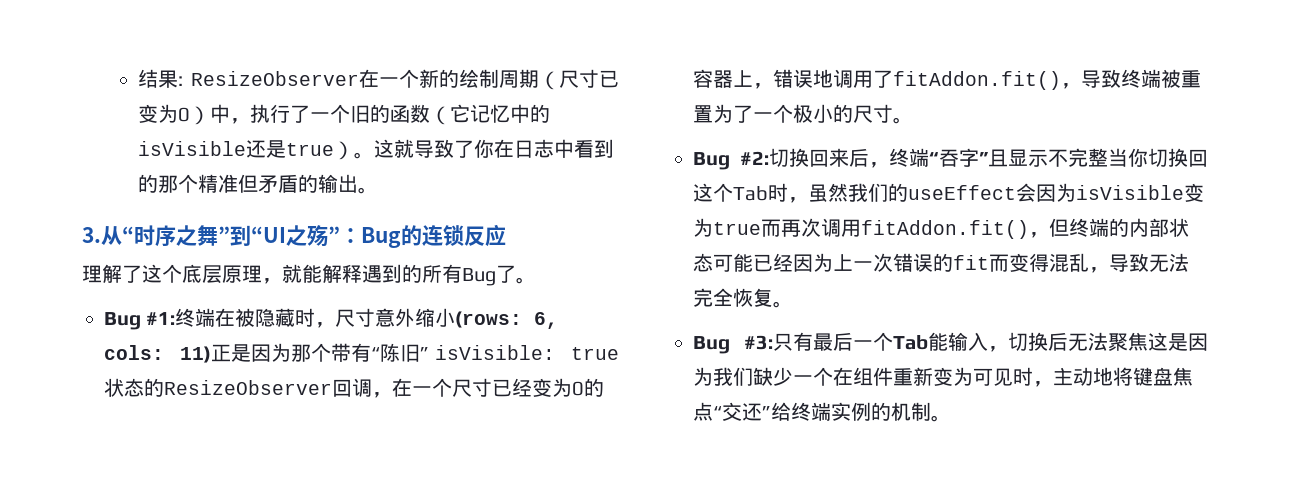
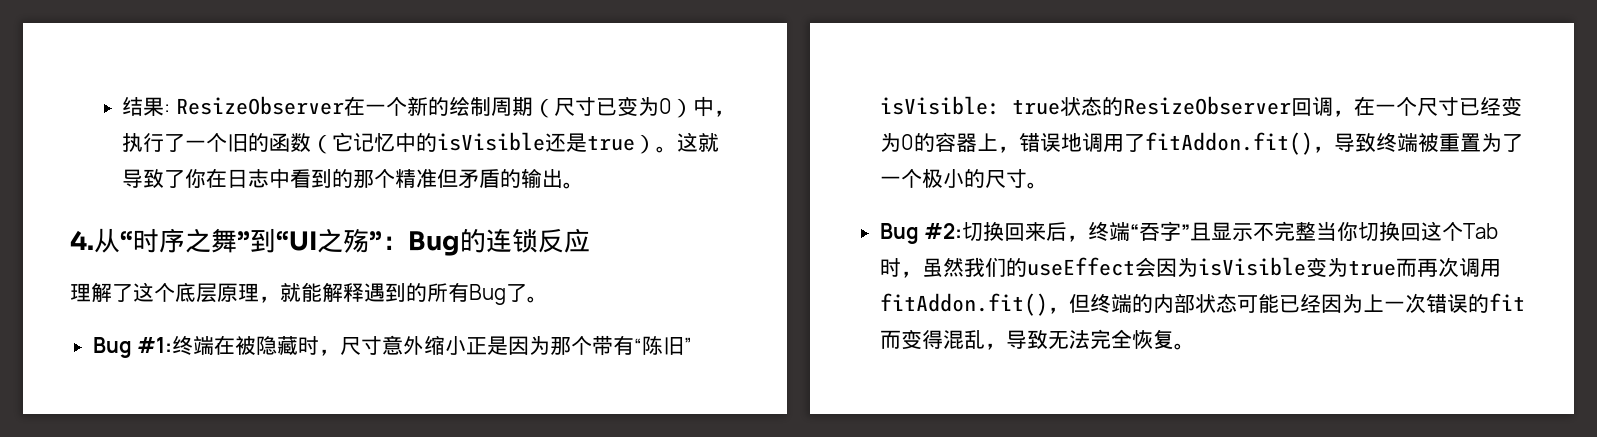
[82,227,101,243] 3. -> [70,230,94,250] 4.
[455,311,559,329] [104,345,211,363] (rows: 6, cols: 11) -> (467, 345) none
[693,332,1208,354] [693,367,1193,387] [693,402,951,422] // Bug #3:只有最后一个Tab能输入，切换后无法聚焦这是因为我们缺少一个在组件重新变为可见时，主动地将键盘焦点“交还”给终端实例的机制。 -> (1195, 346) none

